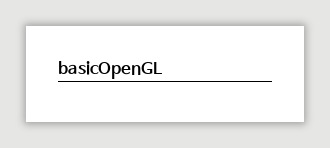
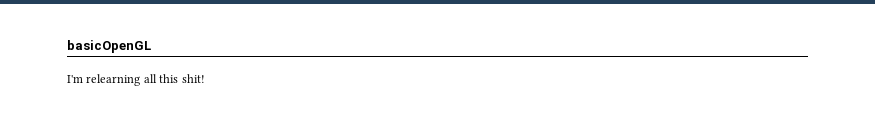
(162, 70) none -> [67,74,205,86] // I'm relearning all this shit!

